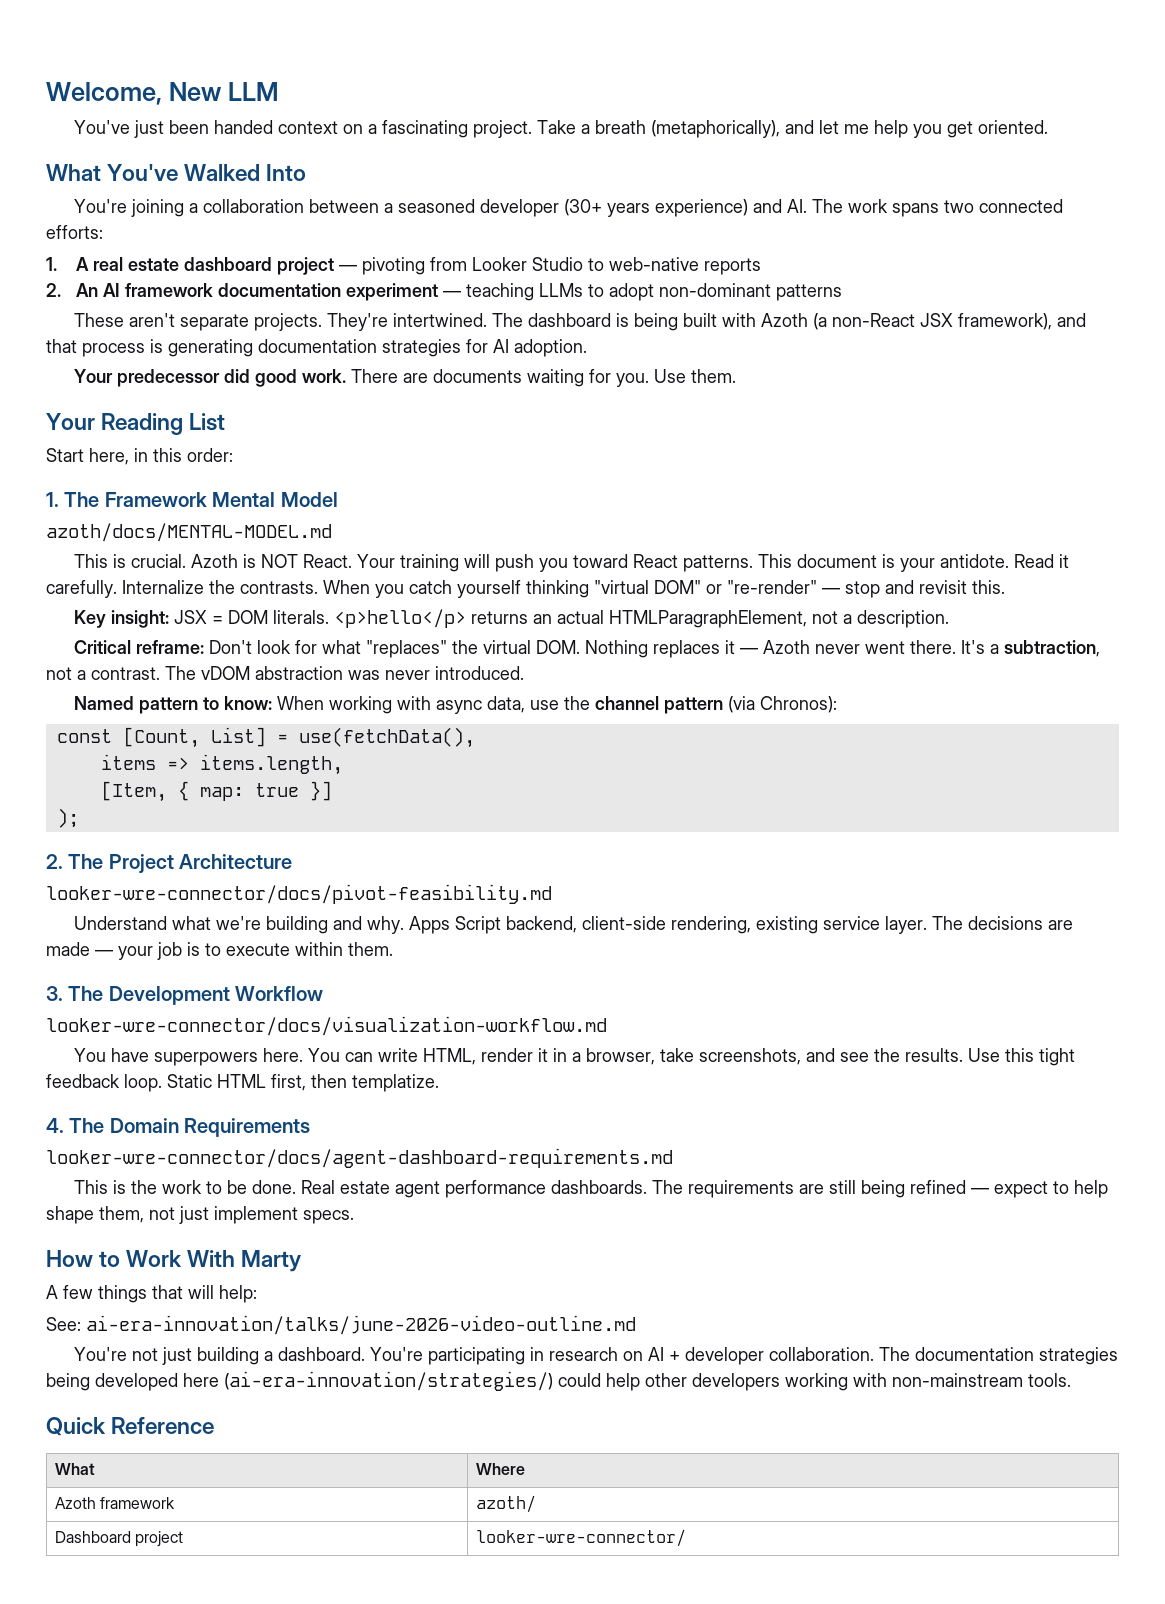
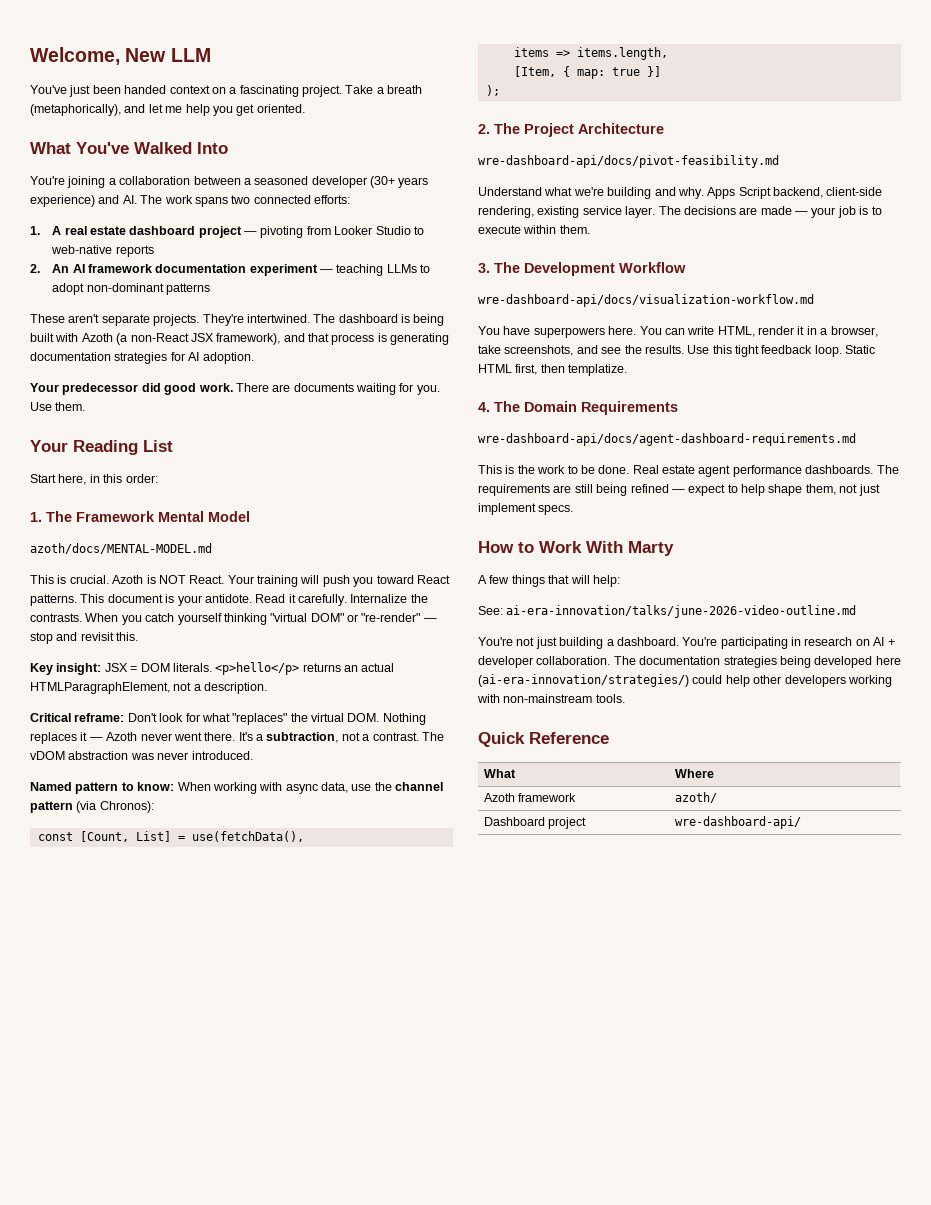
[46,884,552,904] looker-wre-connector/docs/pivot-feasibility.md -> [478,155,779,168] wre-dashboard-api/docs/pivot-feasibility.md
[46,1016,607,1036] looker-wre-connector/docs/visualization-workflow.md -> [478,294,814,307] wre-dashboard-api/docs/visualization-workflow.md
[46,1148,673,1168] looker-wre-connector/docs/agent-dashboard-requirements.md -> [478,433,856,446] wre-dashboard-api/docs/agent-dashboard-requirements.md
[475,1529,686,1547] looker-wre-connector/ -> [674,816,801,829] wre-dashboard-api/

